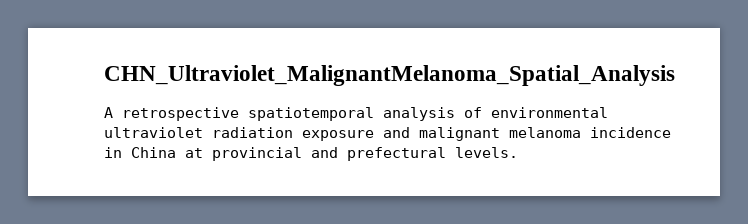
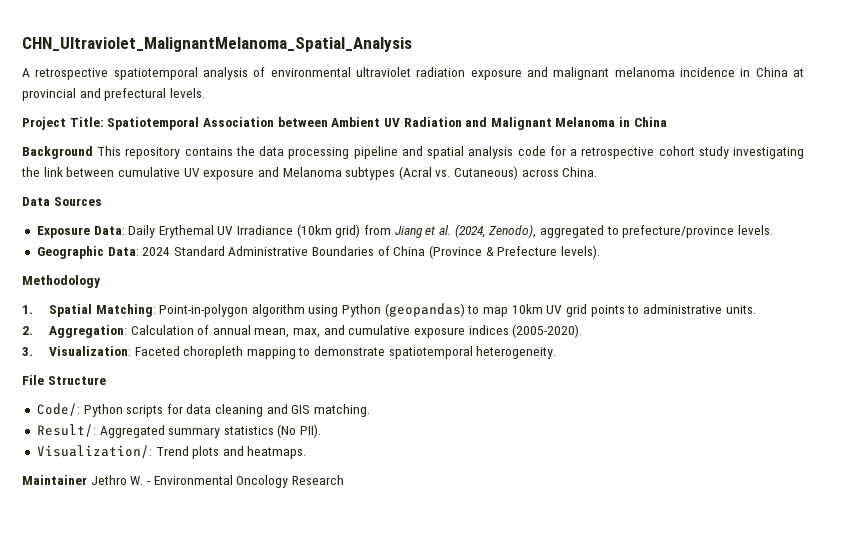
(518, 152) none -> [22,117,667,130] [22,146,805,159] [21,166,598,180] [22,197,102,206] [36,224,773,238] [36,245,600,259] [22,275,101,288] [22,303,756,317] [22,324,583,338] [22,346,557,359] [22,375,106,385] [36,403,371,417] [36,424,322,438] [36,445,307,459] [22,475,344,488] // Project Title: Spatiotemporal Association between Ambient UV Radiation and Malignant Melanoma in China // Background This repository contains the data processing pipeline and spatial analysis code for a retrospective cohort study investigating the link between cumulative UV exposure and Melanoma subtypes (Acral vs. Cutaneous) across China. // Data Sources // Exposure Data: Daily Erythemal UV Irradiance (10km grid) from Jiang et al. (2024, Zenodo), aggregated to prefecture/province levels. // Geographic Data: 2024 Standard Administrative Boundaries of China (Province & Prefecture levels). // Methodology // 1. Spatial Matching: Point-in-polygon algorithm using Python (geopandas) to map 10km UV grid points to administrative units. // 2. Aggregation: Calculation of annual mean, max, and cumulative exposure indices (2005-2020). // 3. Visualization: Faceted choropleth mapping to demonstrate spatiotemporal heterogeneity. // File Structure // Code/: Python scripts for data cleaning and GIS matching. // Result/: Aggregated summary statistics (No PII). // Visualization/: Trend plots and heatmaps. // Maintainer Jethro W. - Environmental Oncology Research

